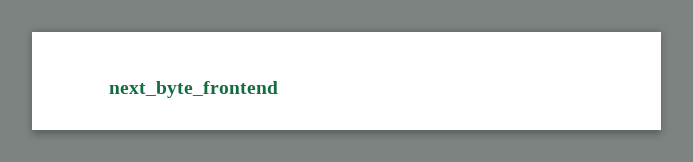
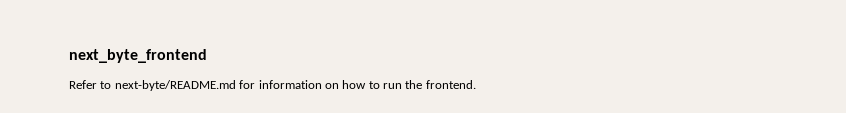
(278, 89) none -> [69,80,476,91] // Refer to next-byte/README.md for information on how to run the frontend.

